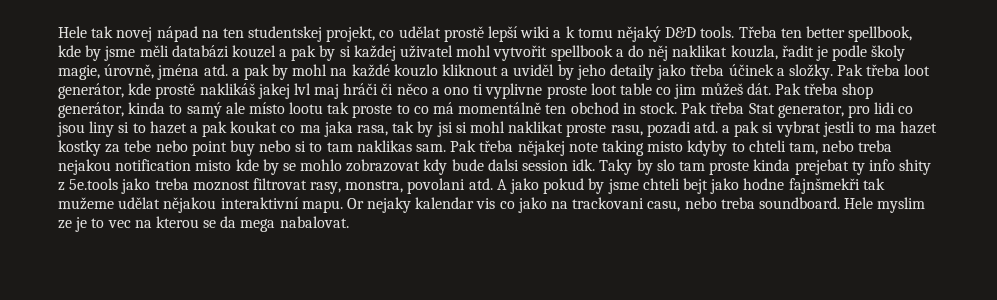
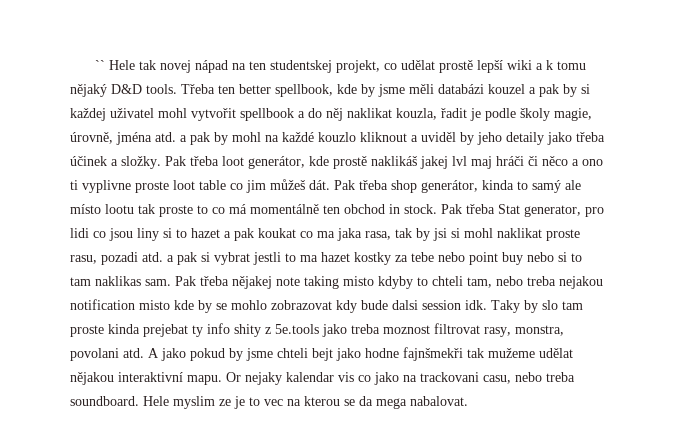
(58, 32) none -> [94,60,105,70] ``

